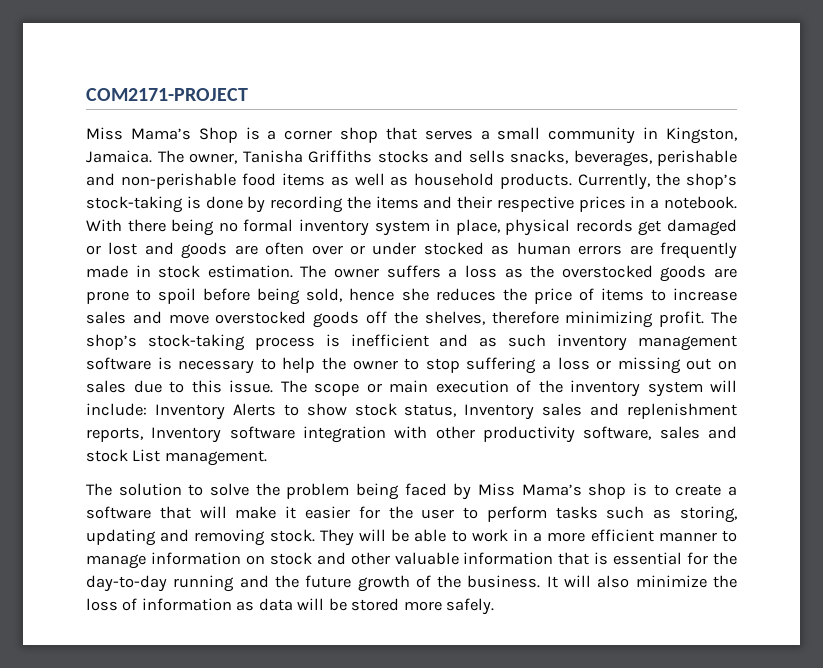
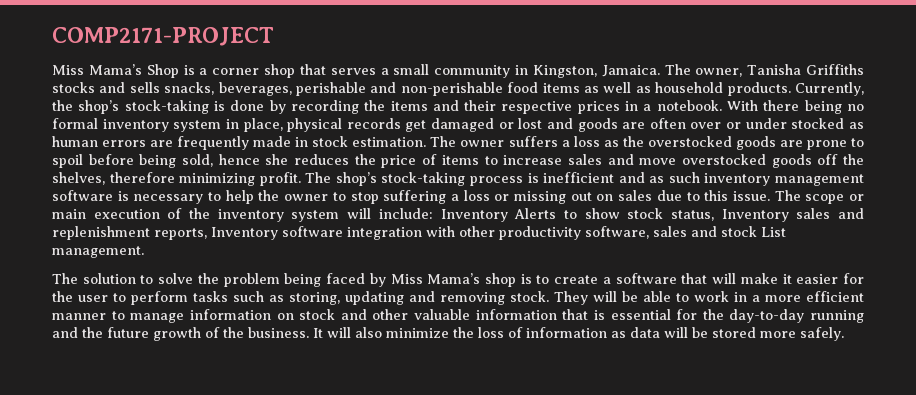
[86,88,248,101] COM2171-PROJECT -> [52,27,274,46] COMP2171-PROJECT

